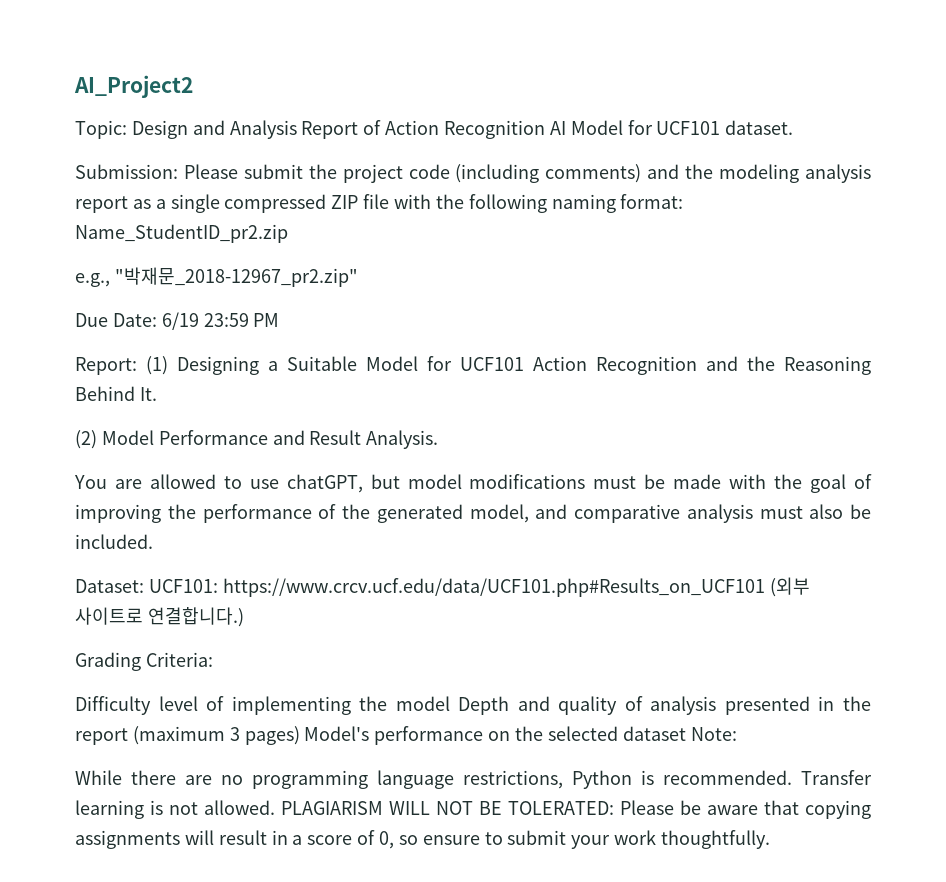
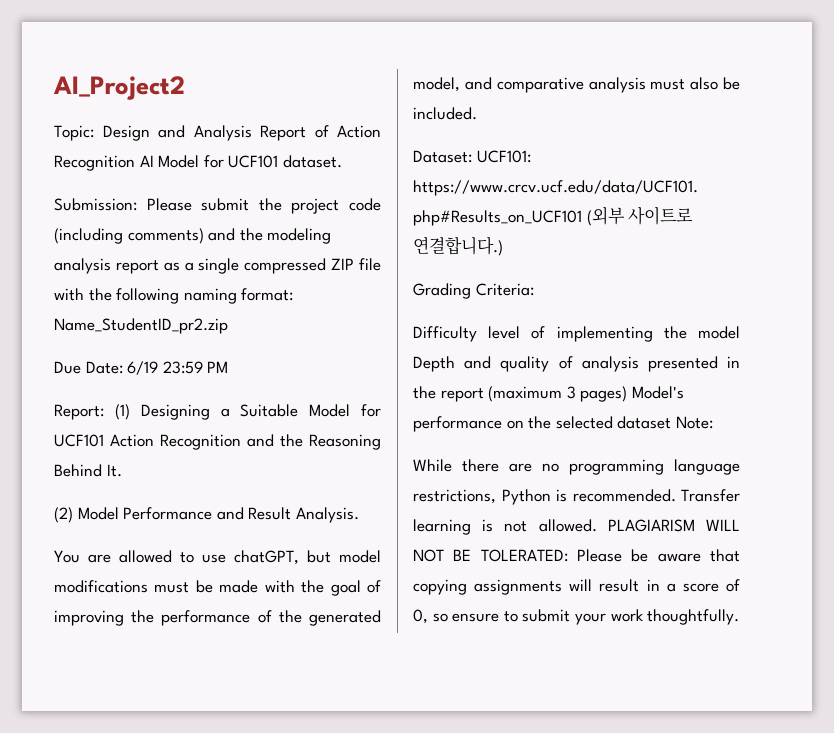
[75,267,358,287] // e.g., "박재문_2018-12967_pr2.zip" -> (228, 326) none

